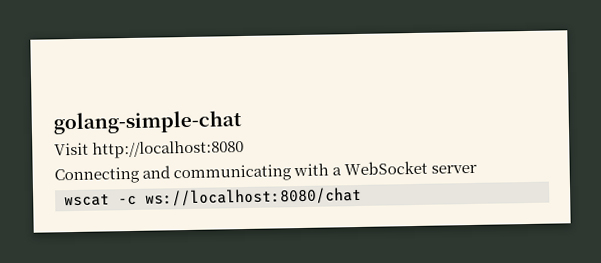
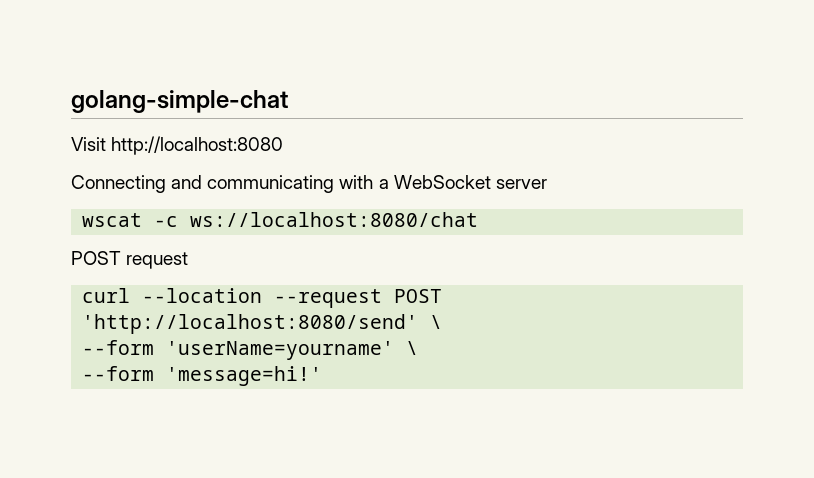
(362, 196) none -> [71,251,189,269] [82,288,443,308] [82,314,443,334] [82,340,419,360] [82,366,323,386] // POST request // curl --location --request POST 'http://localhost:8080/send' \ // --form 'userName=yourname' \ // --form 'message=hi!'

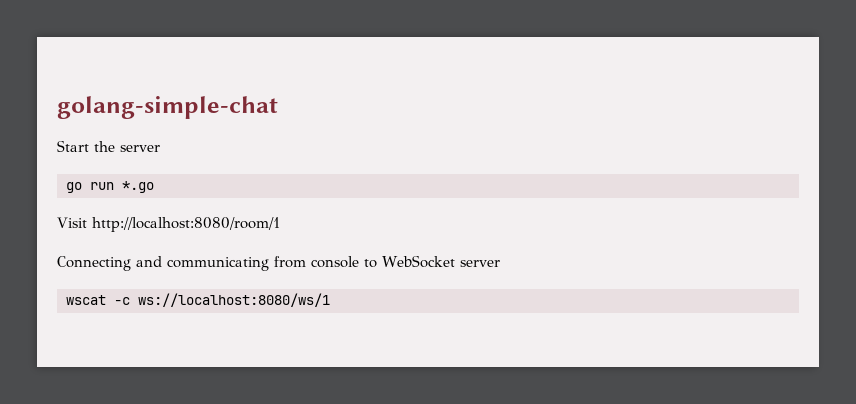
(288, 101) none -> [57,140,160,152] [66,181,154,193] // Start the server // go run *.go
[111,136,284,155] http://localhost:8080 -> [92,217,280,232] http://localhost:8080/room/1
[339,175,389,189] with a -> [274,256,377,268] from console to
[190,212,479,227] [71,251,189,269] [82,288,443,308] [82,314,443,334] [82,340,419,360] [82,366,323,386] ws://localhost:8080/chat // POST request // curl --location --request POST 'http://localhost:8080/send' \ // --form 'userName=yourname' \ // --form 'message=hi!' -> [138,293,330,307] ws://localhost:8080/ws/1

